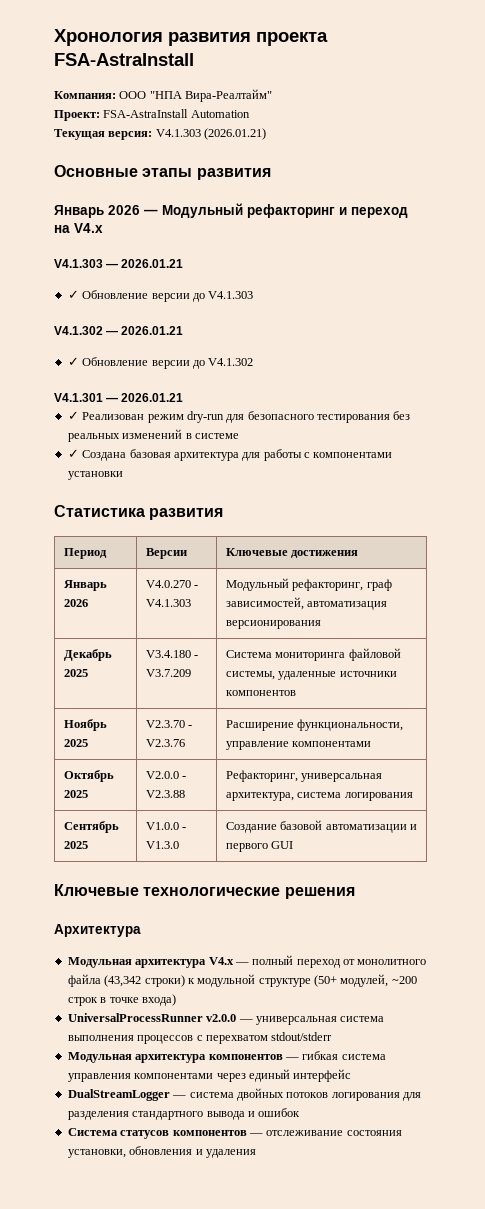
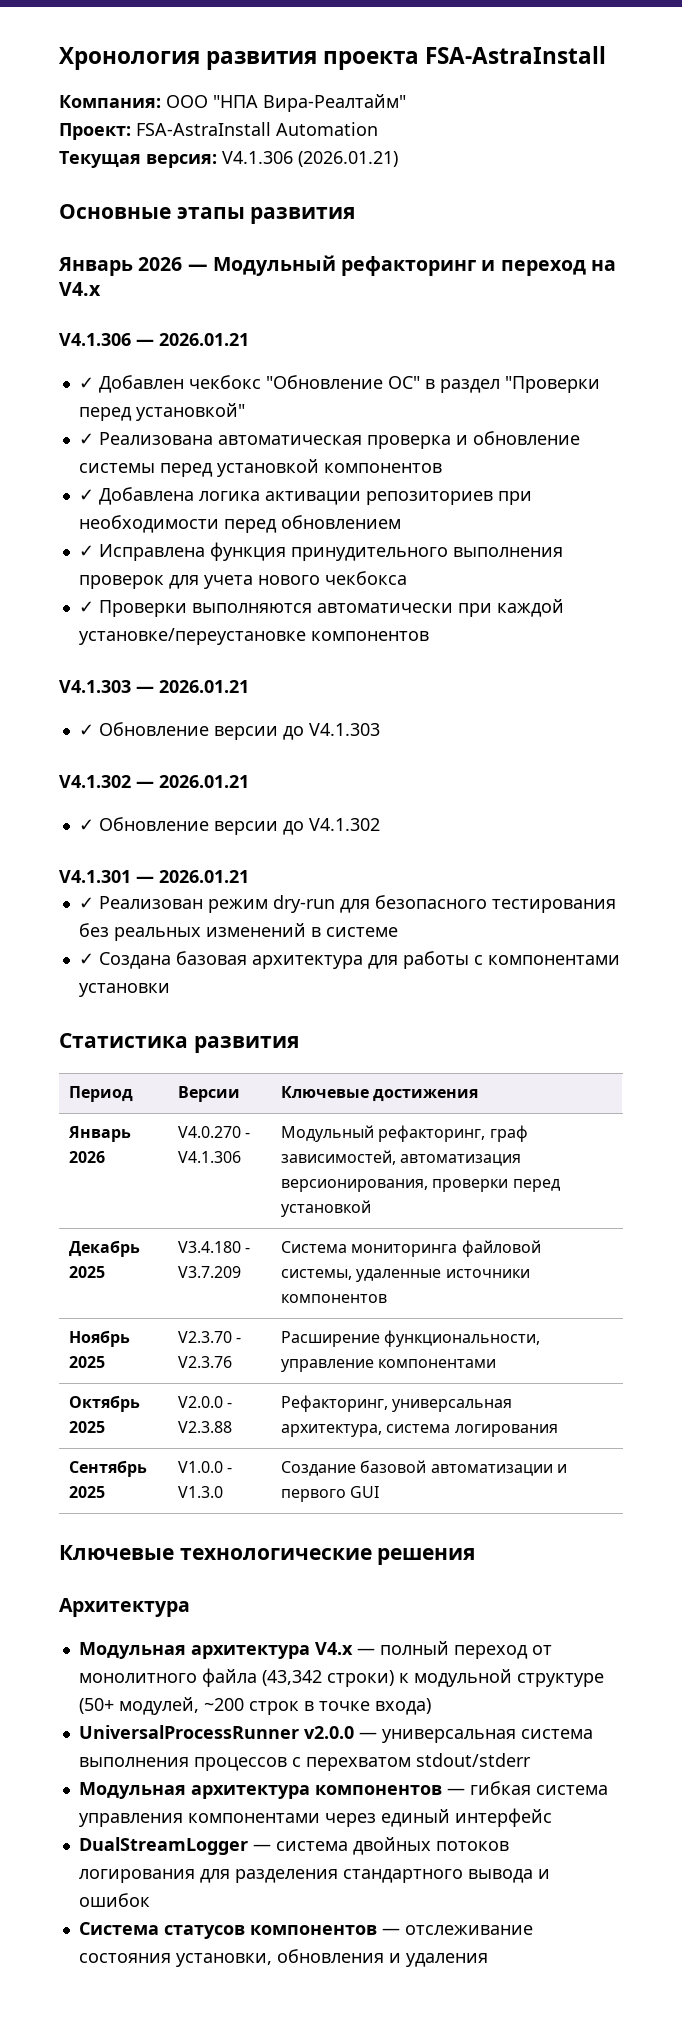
[155,129,201,137] V4.1.303 -> [222,151,293,164] V4.1.306
(103, 228) none -> [59,333,249,346] [78,375,600,393] [78,403,245,421] [78,431,580,449] [78,459,442,477] [78,487,532,505] [78,515,401,533] [78,542,563,561] [78,571,407,589] [78,599,564,617] [78,628,429,645] // V4.1.306 — 2026.01.21 // ✓ Добавлен чекбокс "Обновление ОС" в раздел "Проверки перед установкой" // ✓ Реализована автоматическая проверка и обновление системы перед установкой компонентов // ✓ Добавлена логика активации репозиториев при необходимости перед обновлением // ✓ Исправлена функция принудительного выполнения проверок для учета нового чекбокса // ✓ Проверки выполняются автоматически при каждой установке/переустановке компонентов
[145,599,191,607] V4.1.303 -> [178,1151,242,1163] V4.1.306
[225,620,321,629] версионирования -> [281,1179,560,1192] [281,1200,372,1217] версионирования, проверки перед установкой

